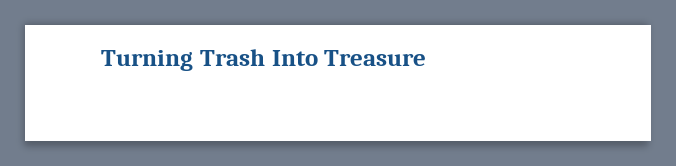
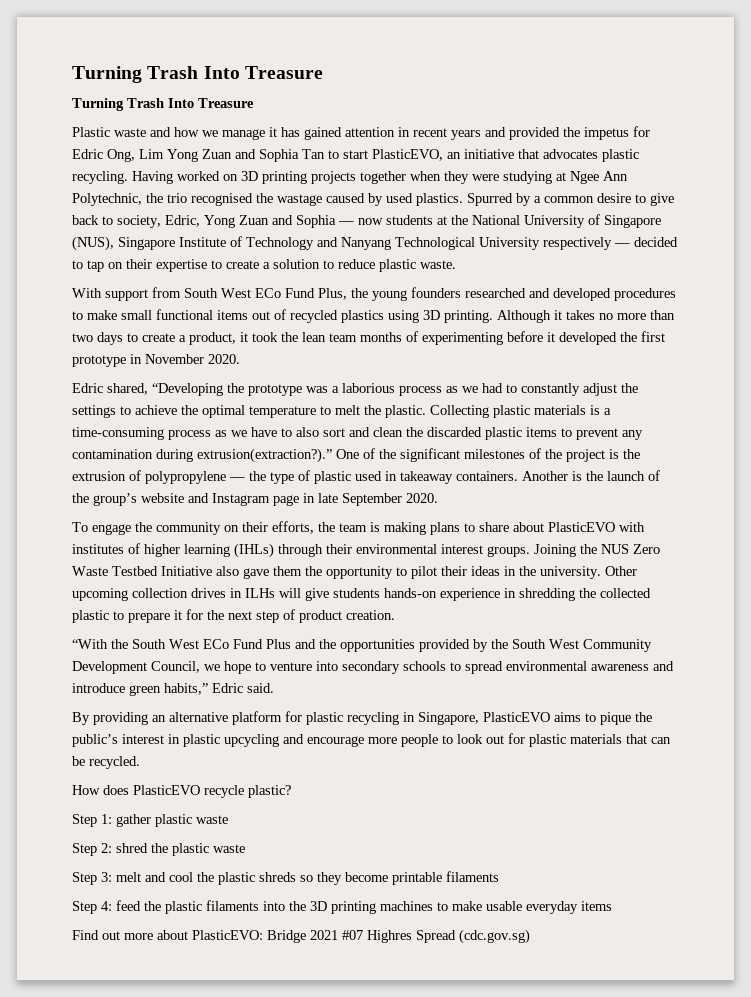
[101,49,427,71] Turning Trash Into Treasure -> [72,66,323,83] [72,98,254,111] [72,126,650,140] [72,149,639,162] [72,171,628,184] [72,193,674,206] [72,214,661,228] [72,236,678,251] [72,259,456,272] [72,287,676,301] [72,309,675,323] [72,331,665,345] [72,354,240,367] [72,383,638,396] [72,405,611,418] [72,427,643,440] [72,448,640,463] [72,470,660,484] [72,493,438,506] [72,521,645,535] [72,543,660,558] [72,566,637,579] [72,588,651,601] [72,609,395,623] [72,639,652,652] [72,661,674,674] [72,683,274,696] [72,711,652,725] [72,733,671,747] [72,756,140,769] [72,785,291,798] [72,814,228,827] [72,843,245,856] [72,871,499,885] [72,900,612,914] [72,929,530,944] Turning Trash Into Treasure // Turning Trash Into Treasure // Plastic waste and how we manage it has gained attention in recent years and provided the impetus for Edric Ong, Lim Yong Zuan and Sophia Tan to start PlasticEVO, an initiative that advocates plastic recycling. Having worked on 3D printing projects together when they were studying at Ngee Ann Polytechnic, the trio recognised the wastage caused by used plastics. Spurred by a common desire to give back to society, Edric, Yong Zuan and Sophia — now students at the National University of Singapore (NUS), Singapore Institute of Technology and Nanyang Technological University respectively — decided to tap on their expertise to create a solution to reduce plastic waste. // With support from South West ECo Fund Plus, the young founders researched and developed procedures to make small functional items out of recycled plastics using 3D printing. Although it takes no more than two days to create a product, it took the lean team months of experimenting before it developed the first prototype in November 2020. // Edric shared, “Developing the prototype was a laborious process as we had to constantly adjust the settings to achieve the optimal temperature to melt the plastic. Collecting plastic materials is a time-consuming process as we have to also sort and clean the discarded plastic items to prevent any contamination during extrusion(extraction?).” One of the significant milestones of the project is the extrusion of polypropylene — the type of plastic used in takeaway containers. Another is the launch of the group’s website and Instagram page in late September 2020. // To engage the community on their efforts, the team is making plans to share about PlasticEVO with institutes of higher learning (IHLs) through their environmental interest groups. Joining the NUS Zero Waste Testbed Initiative also gave them the opportunity to pilot their ideas in the university. Other upcoming collection drives in ILHs will give students hands-on experience in shredding the collected plastic to prepare it for the next step of product creation. // “With the South West ECo Fund Plus and the opportunities provided by the South West Community Development Council, we hope to venture into secondary schools to spread environmental awareness and introduce green habits,” Edric said. // By providing an alternative platform for plastic recycling in Singapore, PlasticEVO aims to pique the public’s interest in plastic upcycling and encourage more people to look out for plastic materials that can be recycled. // How does PlasticEVO recycle plastic? // Step 1: gather plastic waste // Step 2: shred the plastic waste // Step 3: melt and cool the plastic shreds so they become printable filaments // Step 4: feed the plastic filaments into the 3D printing machines to make usable everyday items // Find out more about PlasticEVO: Bridge 2021 #07 Highres Spread (cdc.gov.sg)

